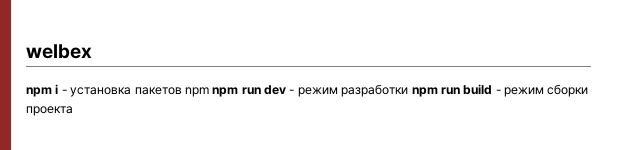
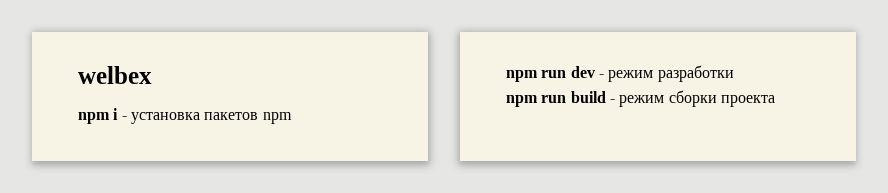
(209, 92) none -> (292, 118) //
(409, 90) none -> (734, 73) //

